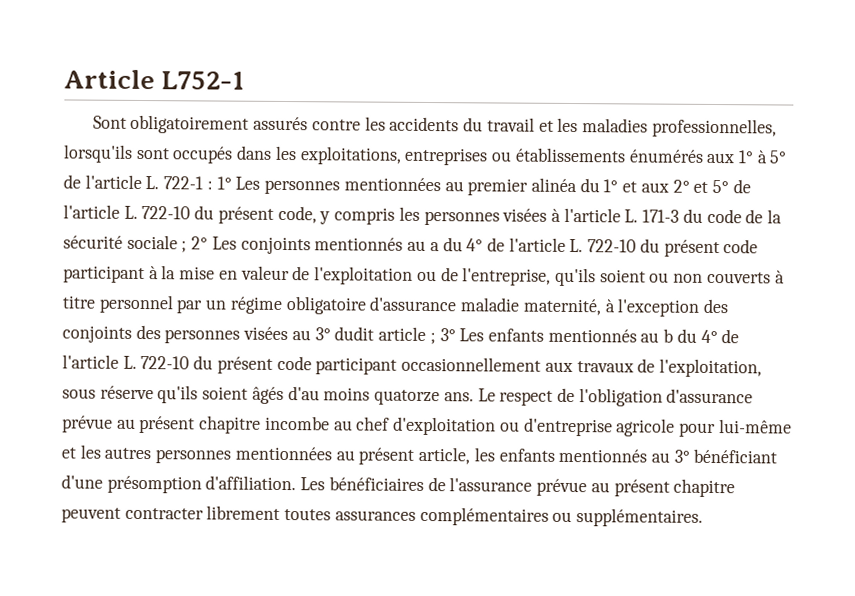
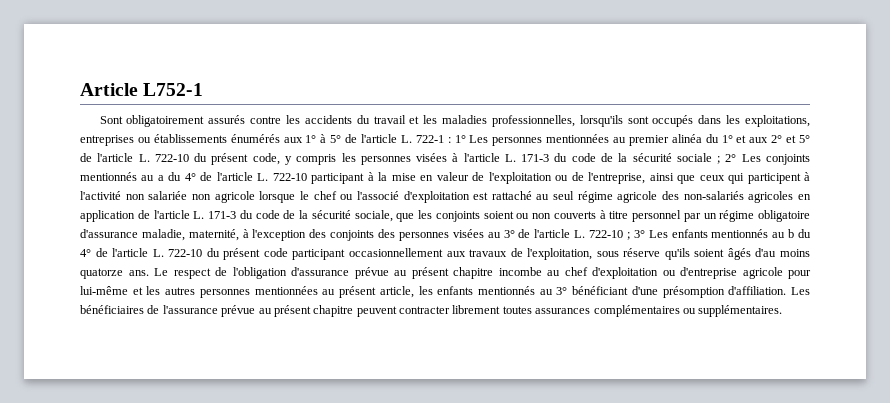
[639,238,759,258] du présent code -> (307, 177) none
[554,267,596,287] qu'ils -> [649,172,811,184] [80,191,811,203] [80,210,480,222] ainsi que ceux qui participent à l'activité non salariée non agricole lorsque le chef ou l'associé d'exploitation est rattaché au seul régime agricole des non-salariés agricoles en application de l'article L. 171-3 du code de la sécurité sociale, que les conjoints
[460,297,521,312] maladie -> [141,229,185,241] maladie,
[334,326,427,341] dudit article -> [518,229,624,238] de l'article L. 722-10

